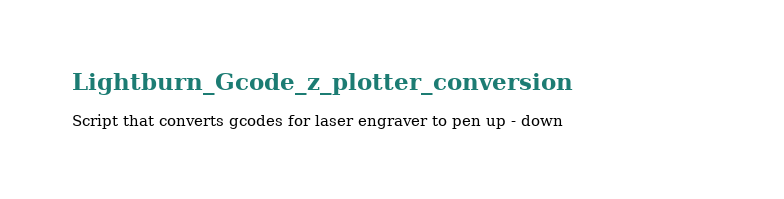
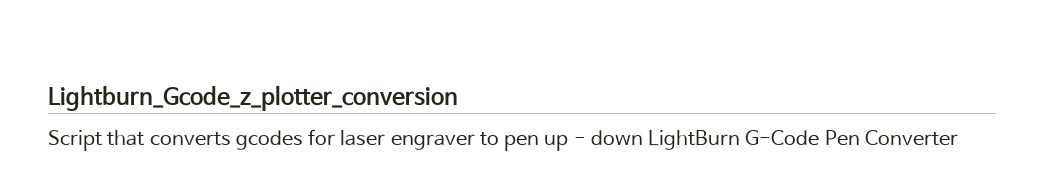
(563, 120) none -> [648,130,958,150] LightBurn G-Code Pen Converter

